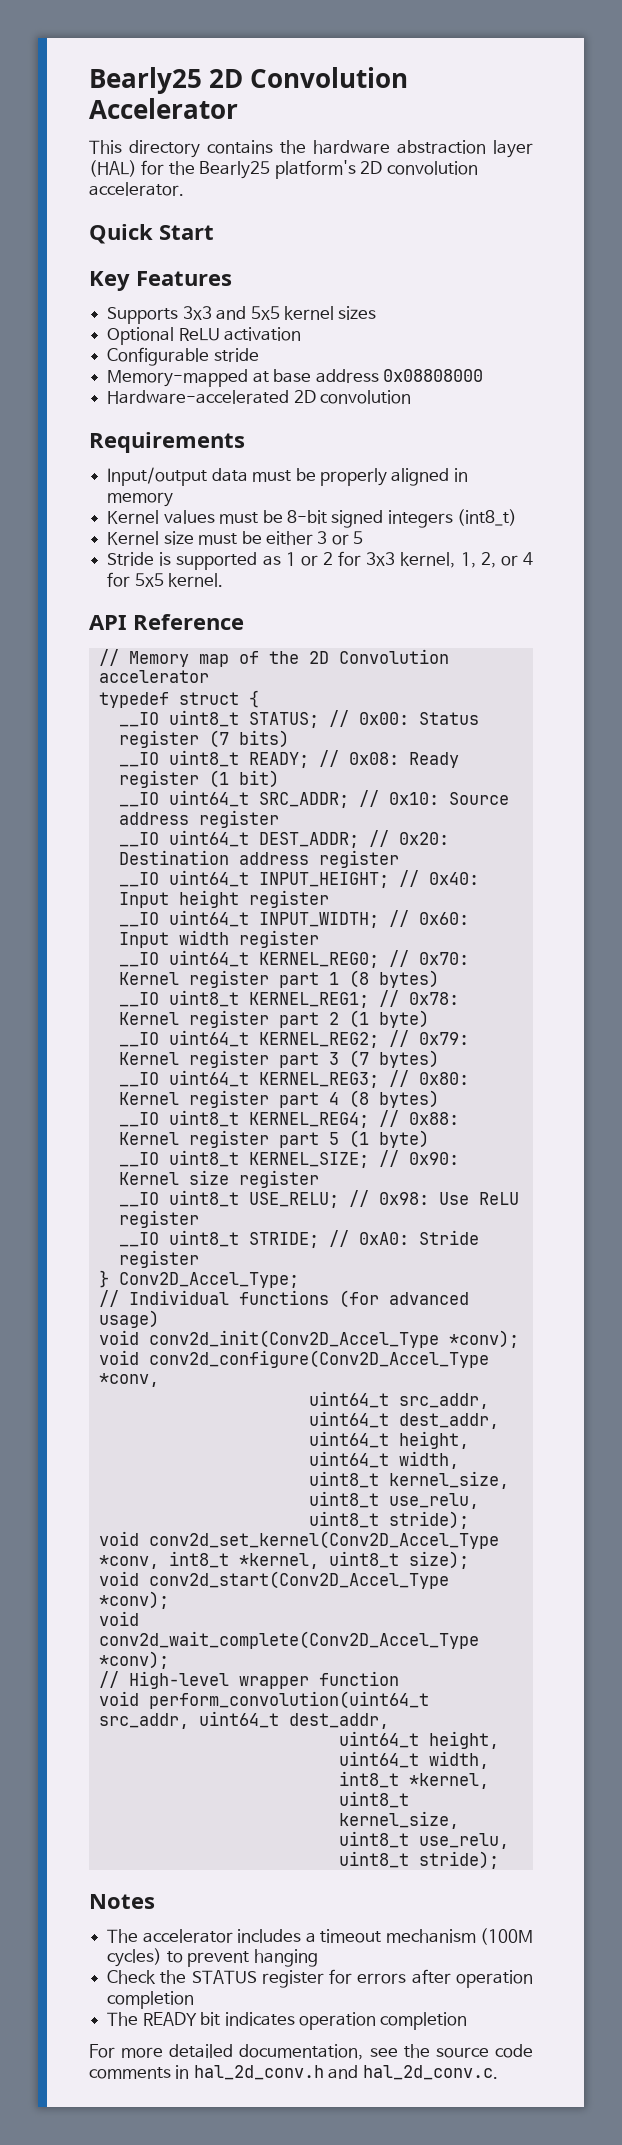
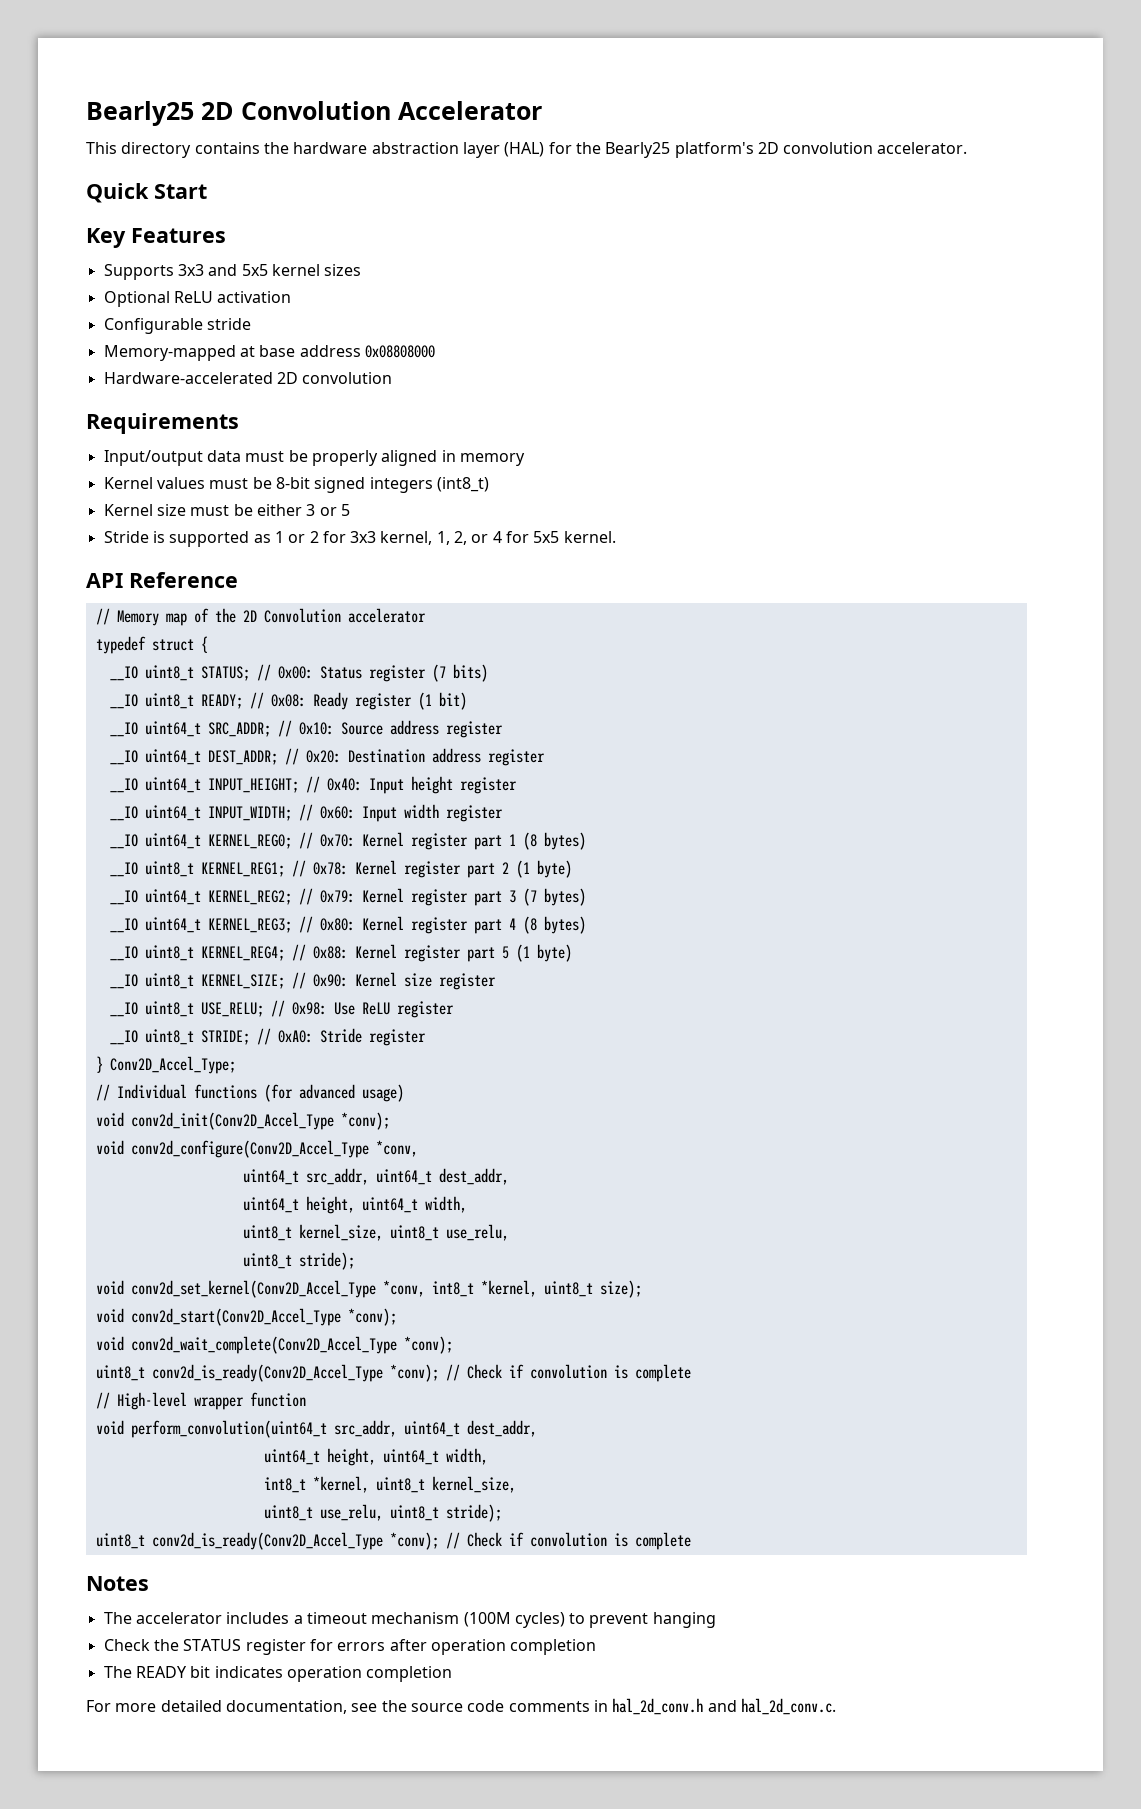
(169, 1660) none -> [95,1364,691,1382] // uint8_t conv2d_is_ready(Conv2D_Accel_Type *conv); // Check if convolution is complete
(499, 1860) none -> [95,1532,691,1550] // uint8_t conv2d_is_ready(Conv2D_Accel_Type *conv); // Check if convolution is complete

